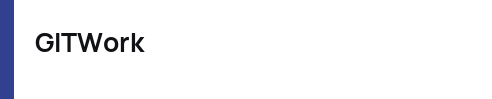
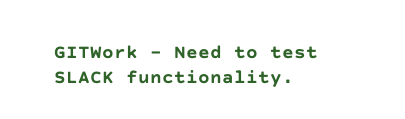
(145, 42) none -> [150,45,318,59] [54,70,294,87] - Need to test SLACK functionality.

